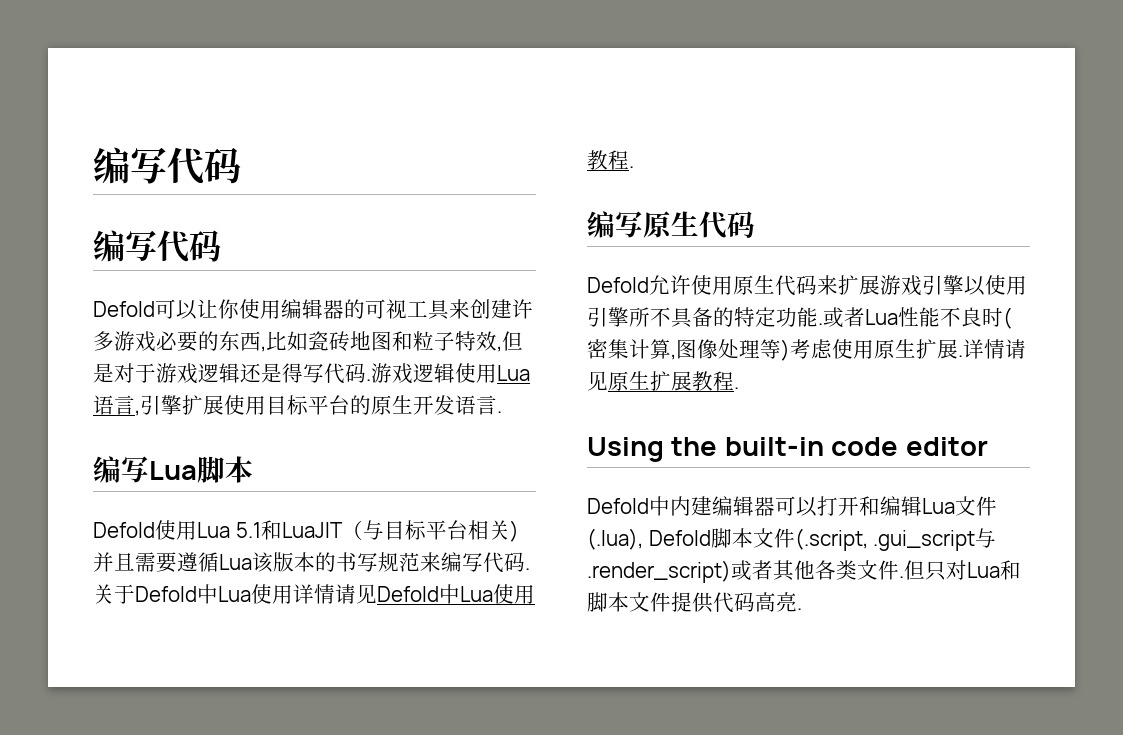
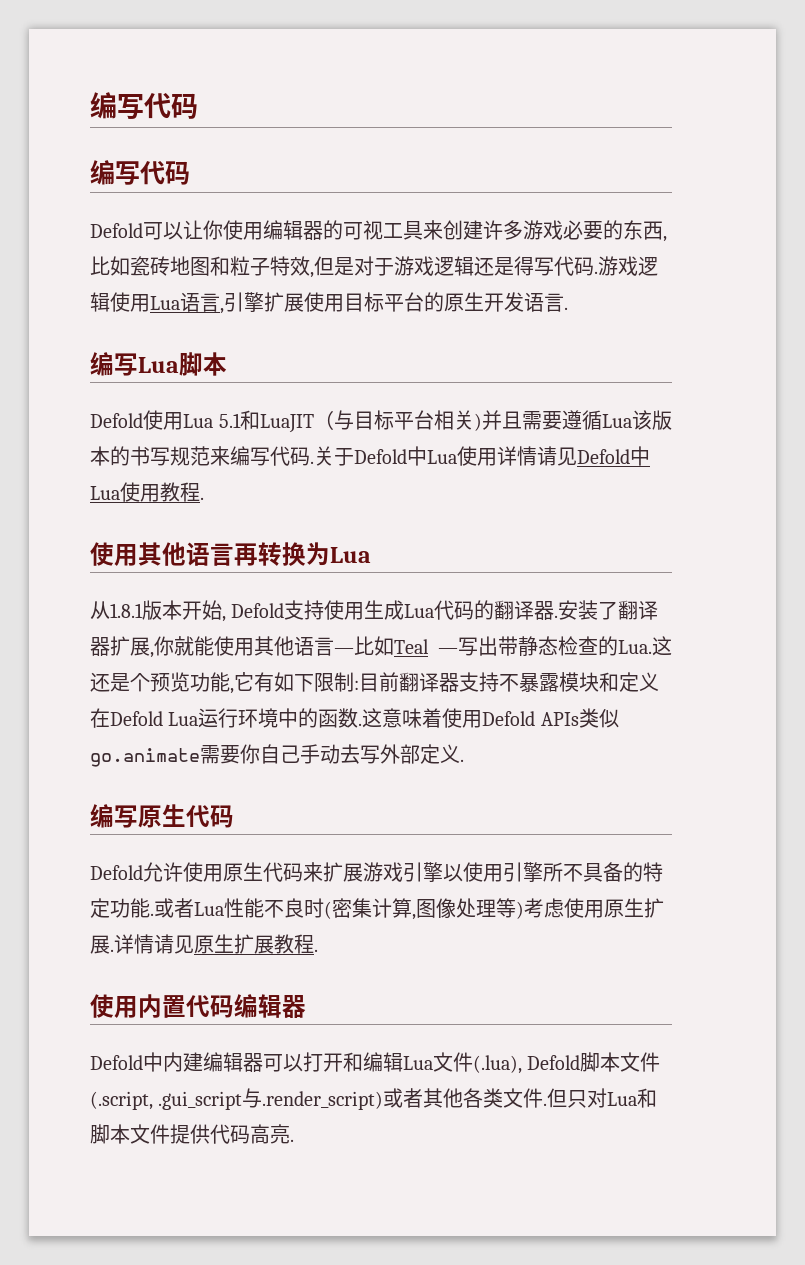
(634, 167) none -> [90,542,371,566] [90,600,659,622] [90,636,672,658] [90,672,659,694] [90,708,619,728] [90,744,464,767] // 使用其他语言再转换为Lua // 从1.8.1版本开始, Defold支持使用生成Lua代码的翻译器.安装了翻译器扩展,你就能使用其他语言—比如Teal —写出带静态检查的Lua.这还是个预览功能,它有如下限制:目前翻译器支持不暴露模块和定义在Defold Lua运行环境中的函数.这意味着使用Defold APIs类似go.animate需要你自己手动去写外部定义.
[587,437,988,462] Using the built-in code editor -> [90,994,306,1018] 使用内置代码编辑器

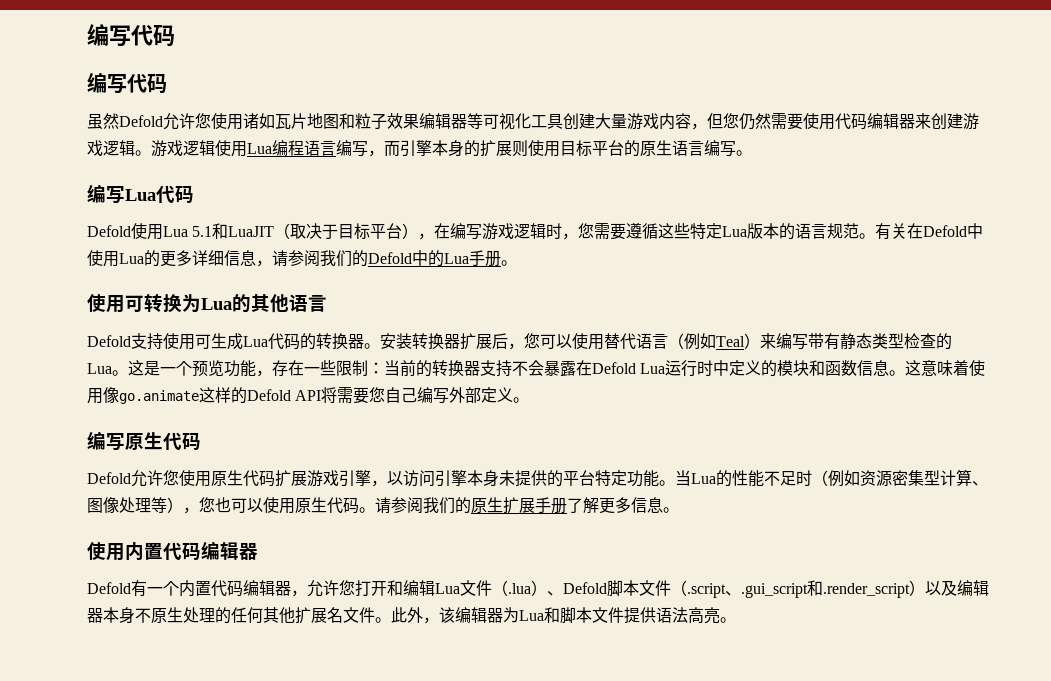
[90,220,667,242] [90,256,658,278] [90,292,304,314] Defold可以让你使用编辑器的可视工具来创建许多游戏必要的东西,比如瓷砖地图和粒子特效,但是对于游戏逻辑还是得写代码.游戏逻辑使用Lua语言,引擎扩展 -> [87,113,979,130] [87,140,528,157] 虽然Defold允许您使用诸如瓦片地图和粒子效果编辑器等可视化工具创建大量游戏内容，但您仍然需要使用代码编辑器来创建游戏逻辑。游戏逻辑使用Lua编程语言编写，而引擎本身的扩展则
[484,292,568,312] 开发语言. -> [672,140,752,157] 语言编写。
[179,352,227,376] 脚本 -> [156,185,194,204] 代码
[334,410,672,431] [90,446,650,466] [90,482,204,502] [90,542,371,566] [90,600,226,622] 与目标平台相关)并且需要遵循Lua该版本的书写规范来编写代码.关于Defold中Lua使用详情请见Defold中Lua使用教程. // 使用其他语言再转换为Lua // 从1.8.1版本开始, -> [290,223,984,240] [87,250,517,267] [87,294,327,313] 取决于目标平台），在编写游戏逻辑时，您需要遵循这些特定Lua版本的语言规范。有关在Defold中使用Lua的更多详细信息，请参阅我们的Defold中的Lua手册。 // 使用可转换为Lua的其他语言 //
(365, 611) none -> [195,334,211,349] 可
[494,600,659,620] [90,636,672,658] [90,672,659,694] [90,708,619,728] [90,744,360,767] 翻译器.安装了翻译器扩展,你就能使用其他语言—比如Teal —写出带静态检查的Lua.这还是个预览功能,它有如下限制:目前翻译器支持不暴露模块和定义在Defold Lua运行环境中的函数.这意味着使用Defold APIs类似go.animate需要你自己手动去 -> [316,333,952,350] [87,360,986,377] [87,387,434,404] 转换器。安装转换器扩展后，您可以使用替代语言（例如Teal）来编写带有静态类型检查的Lua。这是一个预览功能，存在一些限制：当前的转换器支持不会暴露在Defold Lua运行时中定义的模块和函数信息。这意味着使用像go.animate这样的Defold API将需要您自己编
[460,759,464,762] . -> [513,397,530,403] 。
[183,862,323,882] 使用原生代码来 -> [163,470,275,487] 您使用原生代码
[443,862,663,882] [90,898,664,920] [90,934,318,954] 以使用引擎所不具备的特定功能.或者Lua性能不良时(密集计算,图像处理等)考虑使用原生扩展.详情请见原生扩展教程. -> [371,469,988,487] [87,497,679,514] ，以访问引擎本身未提供的平台特定功能。当Lua的性能不足时（例如资源密集型计算、图像处理等），您也可以使用原生代码。请参阅我们的原生扩展手册了解更多信息。
[143,1052,303,1072] 中内建编辑器可以 -> [131,580,355,597] 有一个内置代码编辑器，允许您
[473,1055,522,1074] (.lua), -> [492,580,563,596] （.lua）、
[90,1088,608,1110] (.script, .gui_script与.render_script)或者其他各类文件.但只对 -> [671,580,989,598] [87,607,519,624] （.script、.gui_script和.render_script）以及编辑器本身不原生处理的任何其他扩展名文件。此外，该编辑器为
[210,1124,294,1144] 代码高亮. -> [656,607,736,624] 语法高亮。

